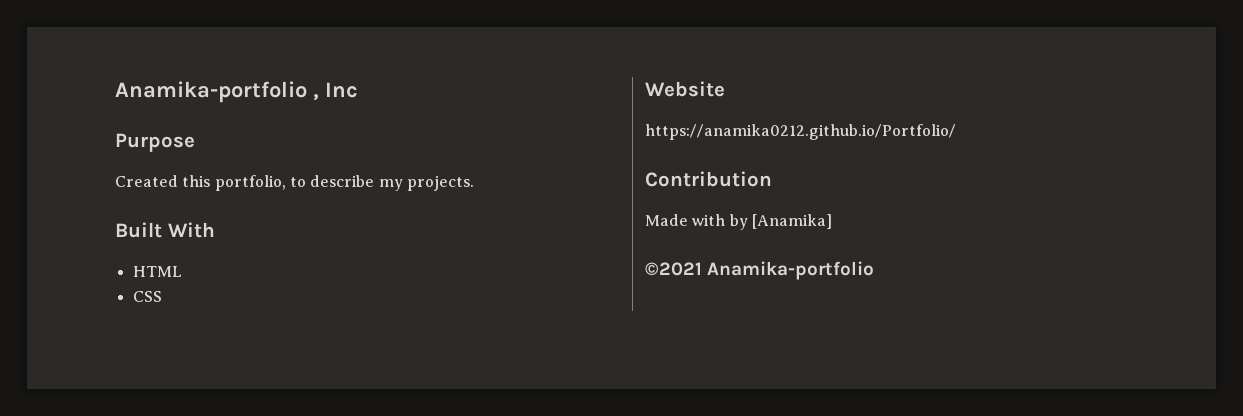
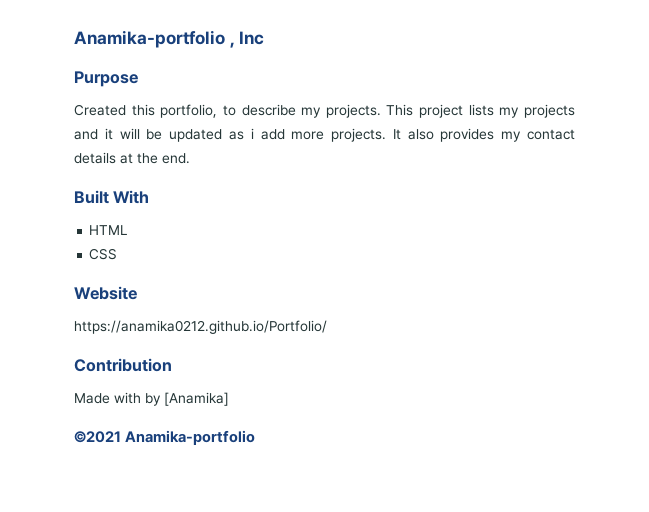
(474, 183) none -> [386,104,575,118] [74,128,575,142] [74,152,190,164] This project lists my projects and it will be updated as i add more projects. It also provides my contact details at the end.

